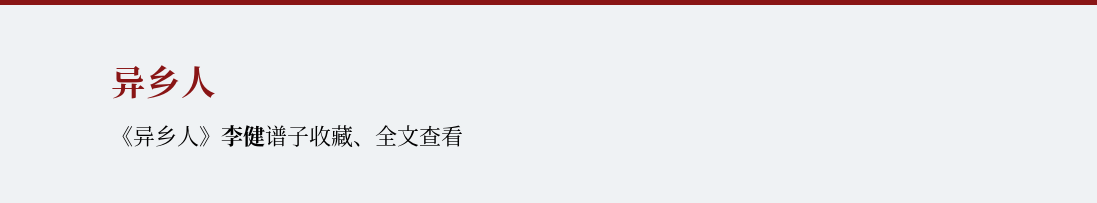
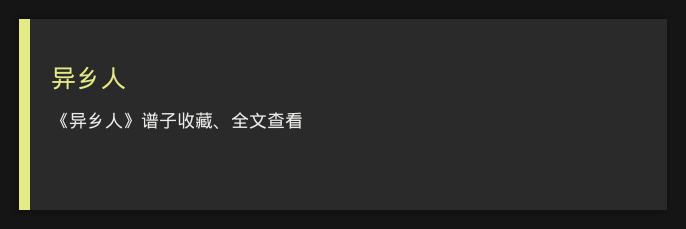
[221,125,265,147] 李健 -> (141, 120) none

